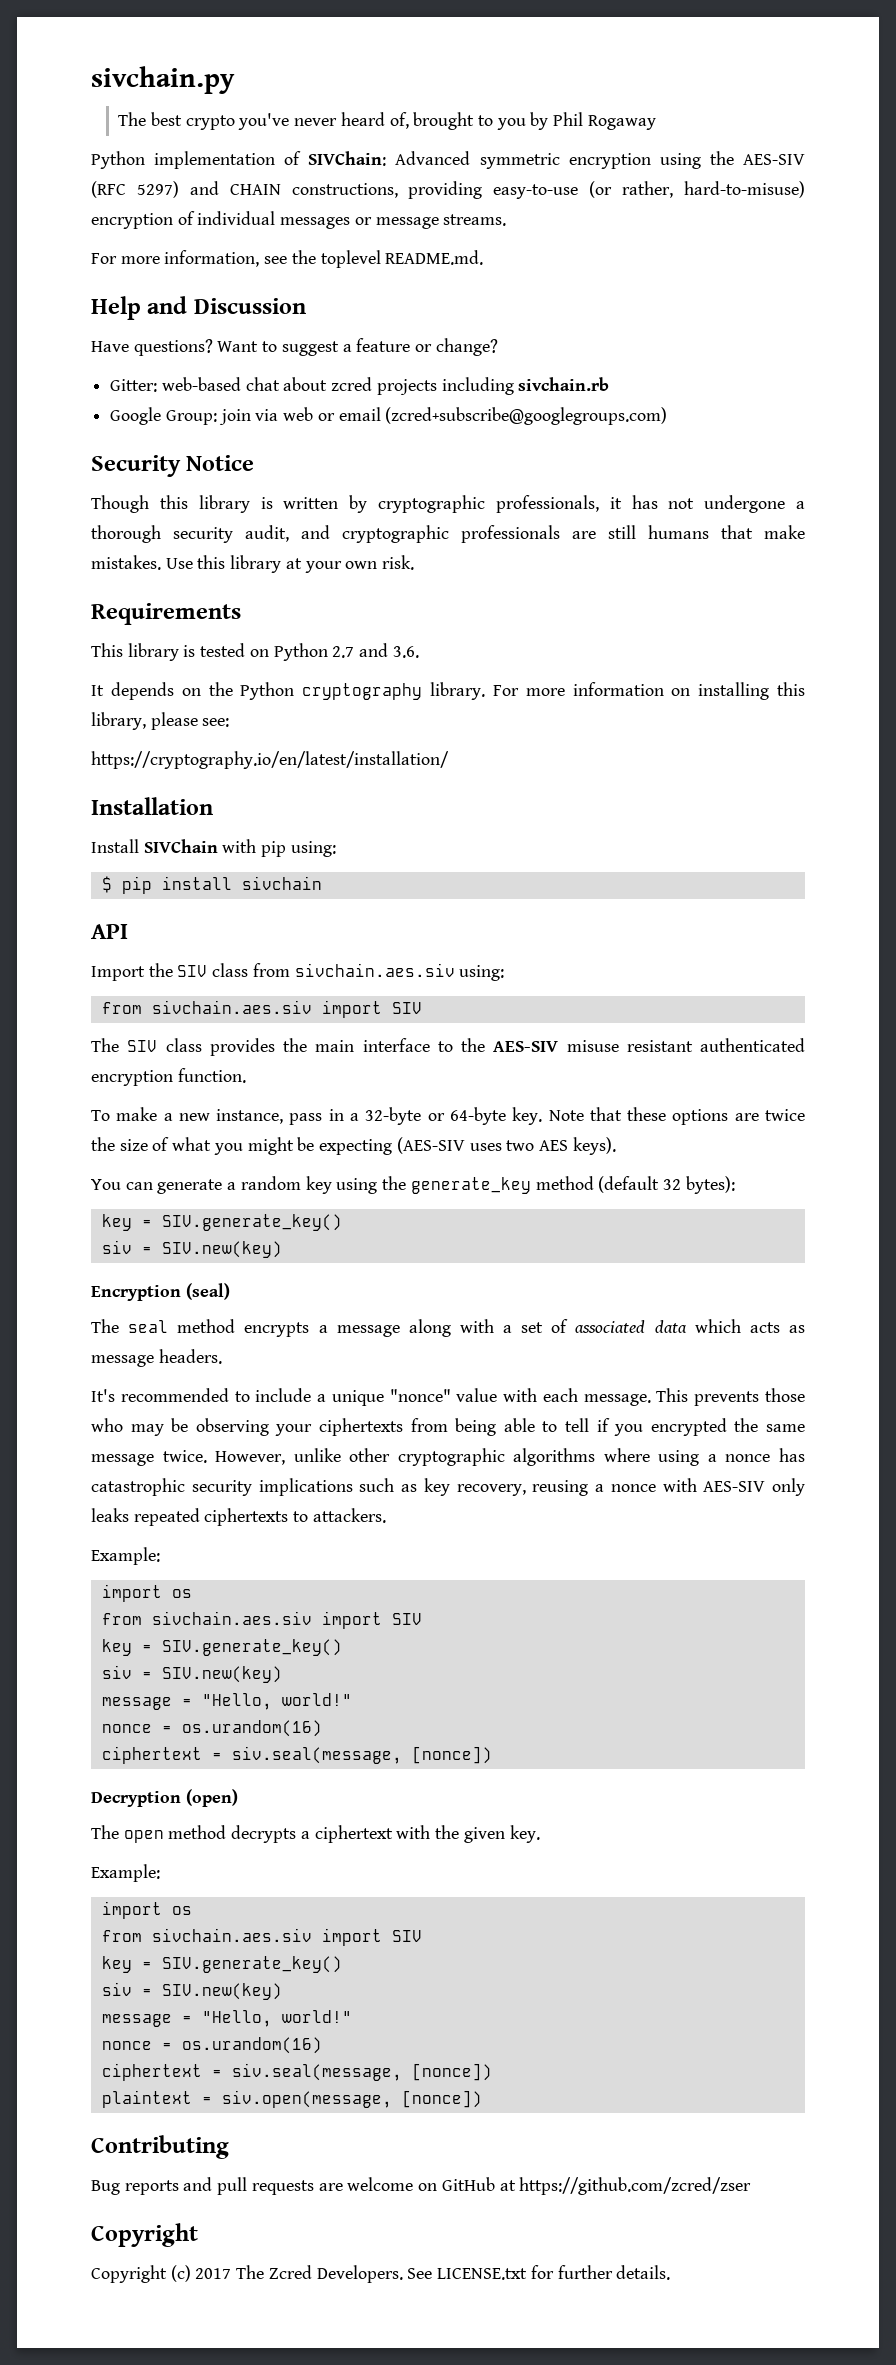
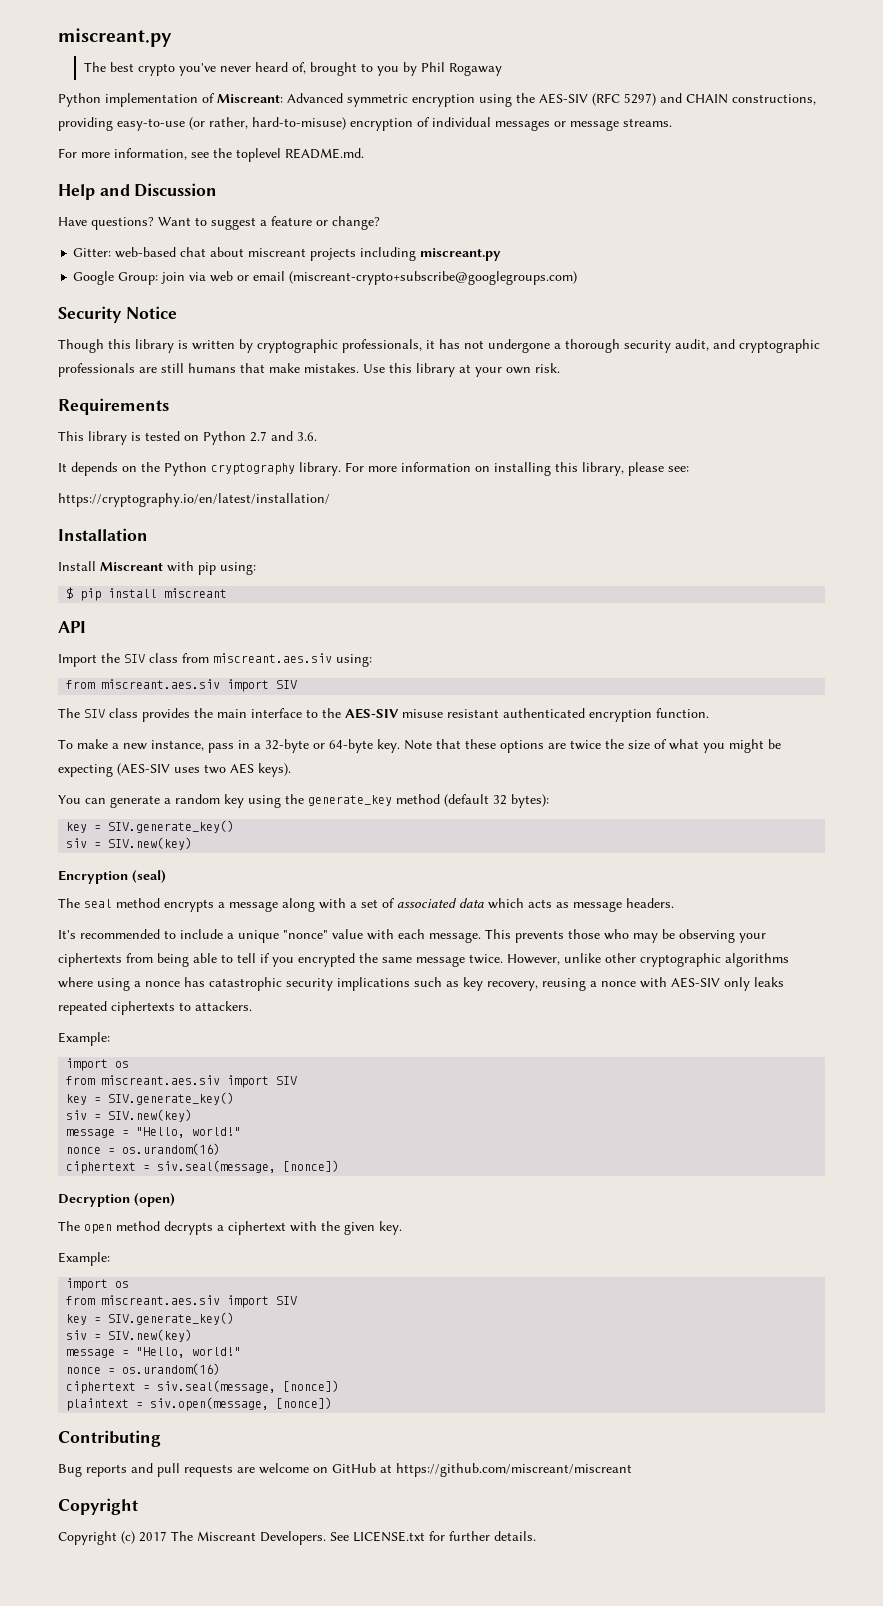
[91,66,235,94] sivchain.py -> [58,28,172,47] miscreant.py
[308,151,387,166] SIVChain: -> [217,94,283,103] Miscreant:
[331,377,373,391] zcred -> [248,248,307,257] miscreant
[518,377,610,391] sivchain.rb -> [420,248,502,261] miscreant.py
[385,407,668,425] (zcred+subscribe@googlegroups.com) -> [289,271,578,285] (miscreant-crypto+subscribe@googlegroups.com)
[143,839,218,853] SIVChain -> [100,562,163,571] Miscreant
[241,876,322,890] sivchain -> [164,588,228,598] miscreant
[294,963,455,977] sivchain.aes.siv -> [213,653,332,663] miscreant.aes.siv
[151,1000,312,1014] sivchain.aes.siv -> [101,679,221,689] miscreant.aes.siv
[151,1611,312,1625] sivchain.aes.siv -> [101,1075,221,1085] miscreant.aes.siv
[151,1928,312,1942] sivchain.aes.siv -> [101,1295,221,1305] miscreant.aes.siv
[519,2177,752,2195] https://github.com/zcred/zser -> [396,1463,632,1477] https://github.com/miscreant/miscreant
[268,2265,312,2279] Zcred -> [197,1531,256,1541] Miscreant

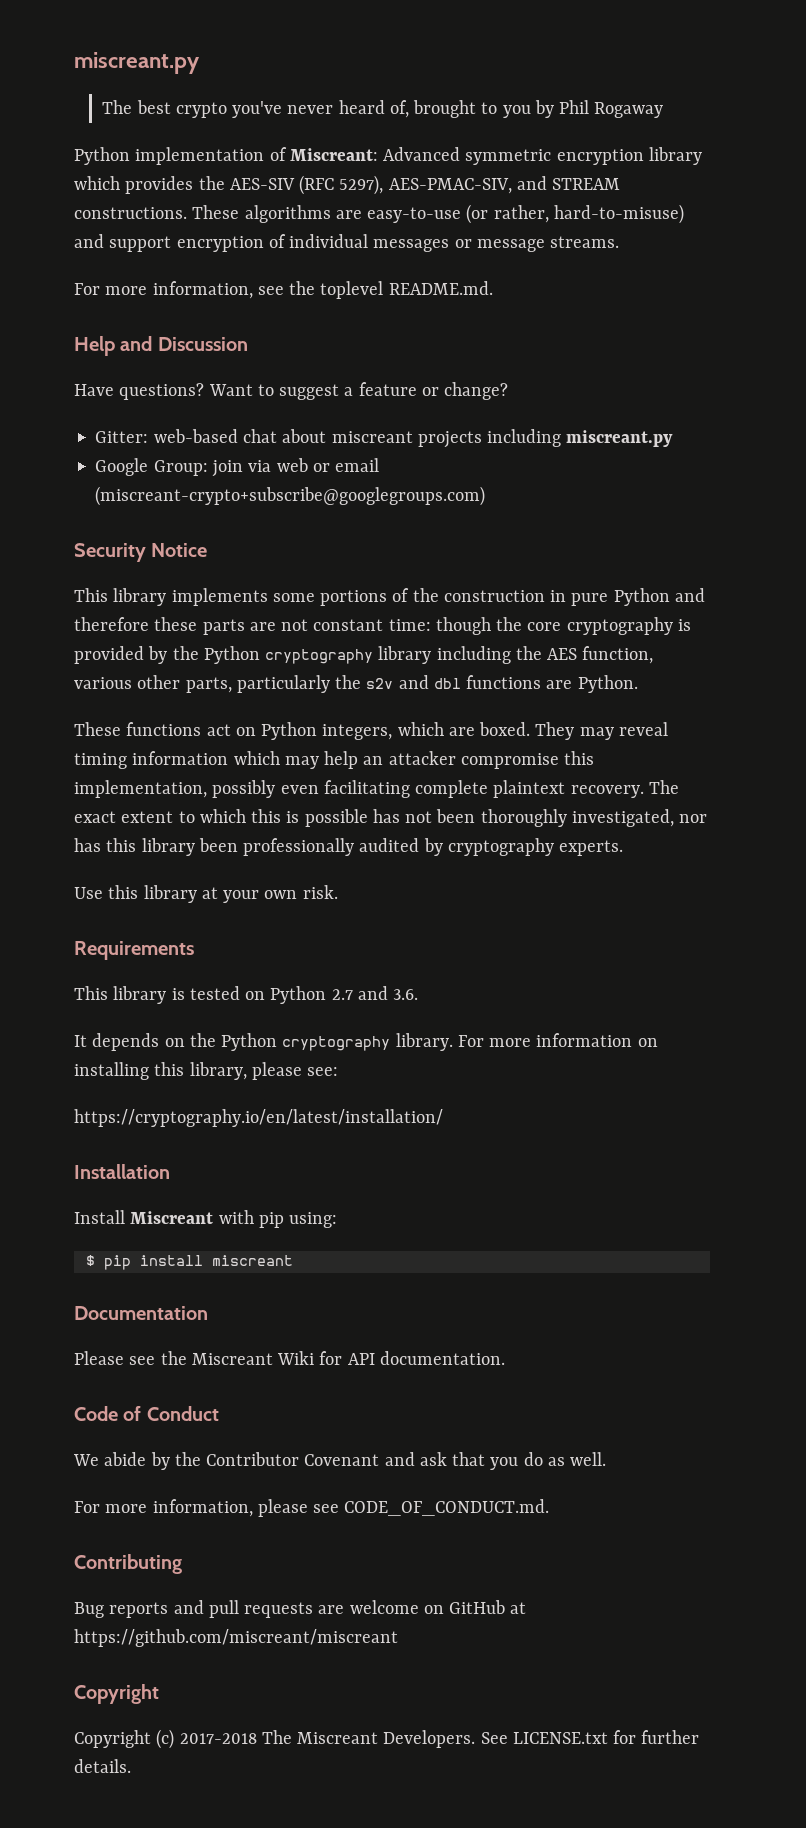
[479,93,816,107] [58,117,113,131] using the AES-SIV (RFC 5297) and CHAIN constructions, providing -> [648,147,702,165] [74,175,621,195] [74,205,362,223] library which provides the AES-SIV (RFC 5297), AES-PMAC-SIV, and STREAM constructions. These algorithms are
(346, 123) none -> [74,234,172,252] and support
[58,339,820,353] [58,363,359,377] Though this library is written by cryptographic professionals, it has not undergone a thorough security audit, and cryptographic professionals are still humans that make mistakes. -> [74,588,705,606] [74,617,691,635] [74,646,654,664] [74,675,638,693] [74,722,668,740] [74,751,595,769] [74,780,679,798] [74,809,708,827] [74,838,624,856] This library implements some portions of the construction in pure Python and therefore these parts are not constant time: though the core cryptography is provided by the Python cryptography library including the AES function, various other parts, particularly the s2v and dbl functions are Python. // These functions act on Python integers, which are boxed. They may reveal timing information which may help an attacker compromise this implementation, possibly even facilitating complete plaintext recovery. The exact extent to which this is possible has not been thoroughly investigated, nor has this library been professionally audited by cryptography experts. //
[58,621,86,633] [58,653,372,667] [66,679,298,692] [58,708,709,722] [58,739,781,753] [58,763,291,777] [58,794,549,808] [66,820,235,833] [66,837,193,850] [58,870,166,884] [58,898,674,912] [58,929,766,943] [58,953,789,967] [58,977,784,991] [58,1001,252,1015] [58,1032,110,1046] [66,1058,130,1071] [66,1075,298,1088] [66,1092,235,1105] [66,1109,193,1122] [66,1127,242,1138] [66,1143,221,1155] [66,1160,340,1174] [58,1193,175,1207] [58,1221,402,1235] [58,1252,110,1266] [66,1278,130,1291] [66,1295,298,1308] [66,1312,235,1325] [66,1329,193,1342] [66,1347,242,1358] [66,1363,221,1375] [66,1380,340,1394] [66,1397,333,1411] API // Import the SIV class from miscreant.aes.siv using: // from miscreant.aes.siv import SIV // The SIV class provides the main interface to the AES-SIV misuse resistant authenticated encryption function. // To make a new instance, pass in a 32-byte or 64-byte key. Note that these options are twice the size of what you might be expecting (AES-SIV uses two AES keys). // You can generate a random key using the generate_key method (default 32 bytes): // key = SIV.generate_key() // siv = SIV.new(key) // Encryption (seal) // The seal method encrypts a message along with a set of associated data which acts as message headers. // It's recommended to include a unique "nonce" value with each message. This prevents those who may be observing your ciphertexts from being able to tell if you encrypted the same message twice. However, unlike other cryptographic algorithms where using a nonce has catastrophic security implications such as key recovery, reusing a nonce with AES-SIV only leaks repeated ciphertexts to attackers. // Example: // import os // from miscreant.aes.siv import SIV // key = SIV.generate_key() // siv = SIV.new(key) // message = "Hello, world!" // nonce = os.urandom(16) // ciphertext = siv.seal(message, [nonce]) // Decryption (open) // The open method decrypts a ciphertext with the given key. // Example: // import os // from miscreant.aes.siv import SIV // key = SIV.generate_key() // siv = SIV.new(key) // message = "Hello, world!" // nonce = os.urandom(16) // ciphertext = siv.seal(message, [nonce]) // plaintext = siv.open(message, [nonce]) -> [74,1306,208,1320] [74,1351,505,1365] [74,1406,219,1421] [73,1452,607,1470] [74,1499,550,1517] Documentation // Please see the Miscreant Wiki for API documentation. // Code of Conduct // We abide by the Contributor Covenant and ask that you do as well. // For more information, please see CODE_OF_CONDUCT.md.
[139,1531,167,1542] 2017 -> [179,1733,257,1744] 2017-2018

